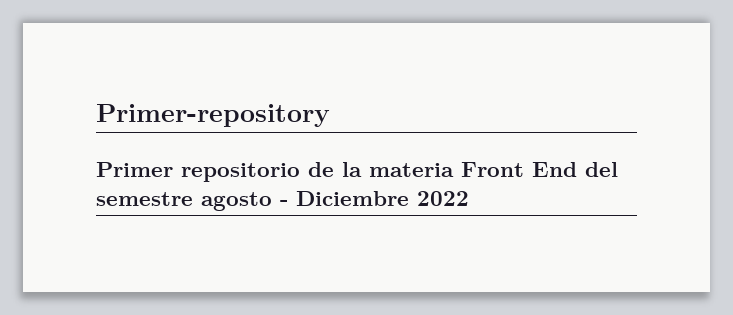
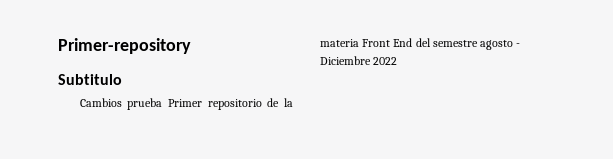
(330, 115) none -> [58,74,122,85] [79,98,163,110] Subtitulo // Cambios prueba

